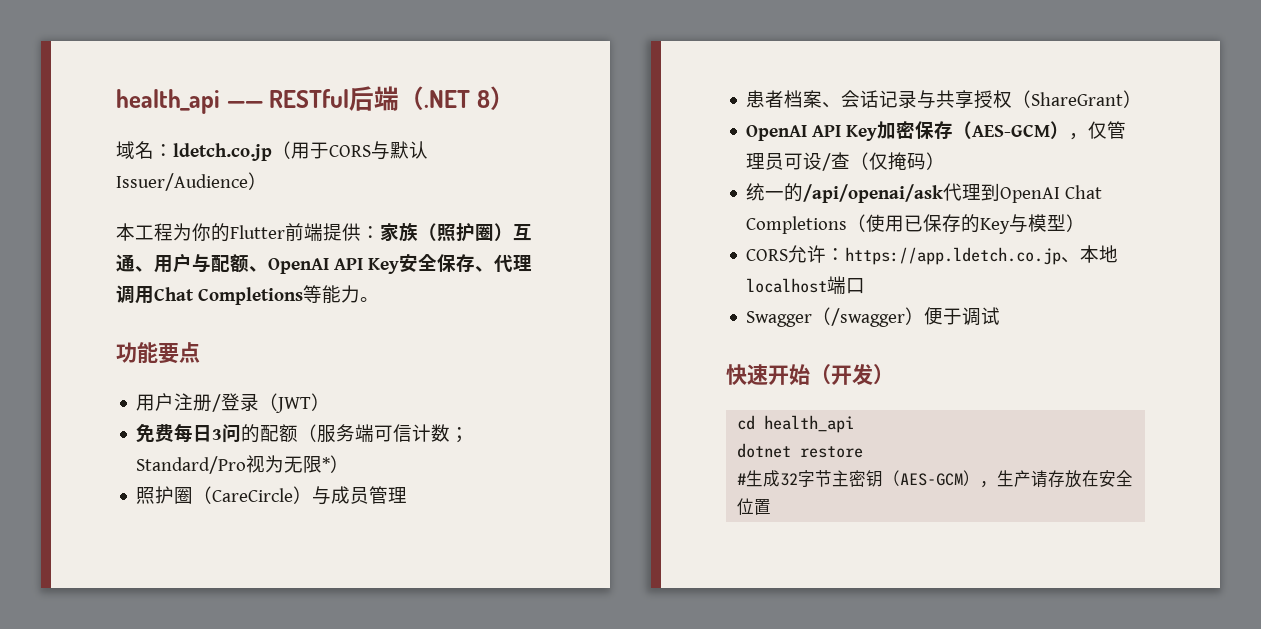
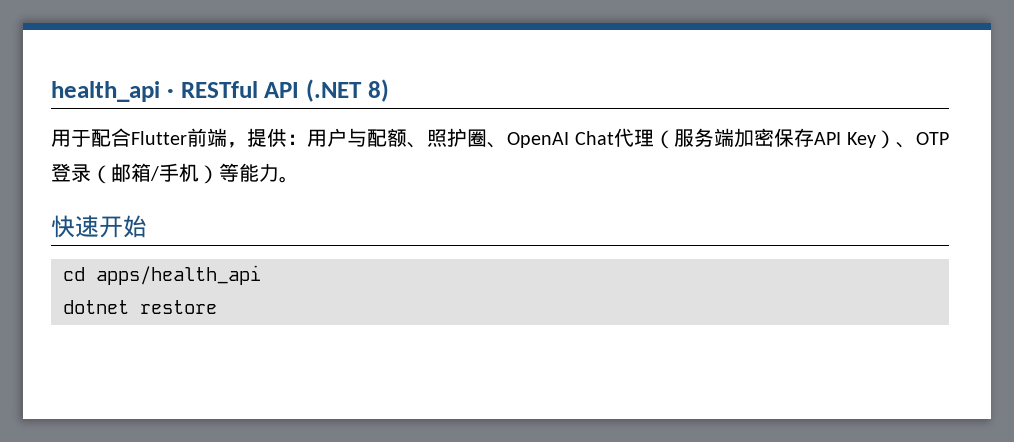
[116,86,515,114] [116,141,428,161] [116,172,267,191] [116,222,532,242] [116,253,532,274] [116,285,379,305] [116,342,200,364] [136,393,331,413] [136,423,470,443] [136,455,350,474] [136,486,408,505] [746,90,1143,109] [746,121,1127,141] [746,152,946,171] [746,183,1103,203] [746,214,1086,234] [746,245,1119,265] [746,276,866,295] [746,307,1001,327] health_api —— RESTful后端（.NET 8） // 域名：ldetch.co.jp（用于CORS与默认Issuer/Audience） // 本工程为你的Flutter前端提供：家族（照护圈）互通、用户与配额、OpenAI API Key安全保存、代理调用Chat Completions等能力。 // 功能要点 // 用户注册/登录（JWT） // 免费每日3问的配额（服务端可信计数；Standard/Pro视为无限*） // 照护圈（CareCircle）与成员管理 // 患者档案、会话记录与共享授权（ShareGrant） // OpenAI API Key加密保存（AES‑GCM），仅管理员可设/查（仅掩码） // 统一的/api/openai/ask代理到OpenAI Chat Completions（使用已保存的Key与模型） // CORS允许：https://app.ldetch.co.jp、本地localhost端口 // Swagger（/swagger）便于调试 -> [51,79,389,102] [51,128,949,149] [51,163,299,184] health_api · RESTful API (.NET 8) // 用于配合Flutter前端，提供：用户与配额、照护圈、OpenAI Chat代理（服务端加密保存API Key）、OTP登录（邮箱/手机）等能力。
[810,364,894,385] （开发） -> (147, 226) none
[764,415,855,433] health_api -> [96,265,261,285] apps/health_api
[737,470,1134,488] [737,498,772,515] // #生成32字节主密钥（AES-GCM），生产请存放在安全位置 -> (217, 307) none

